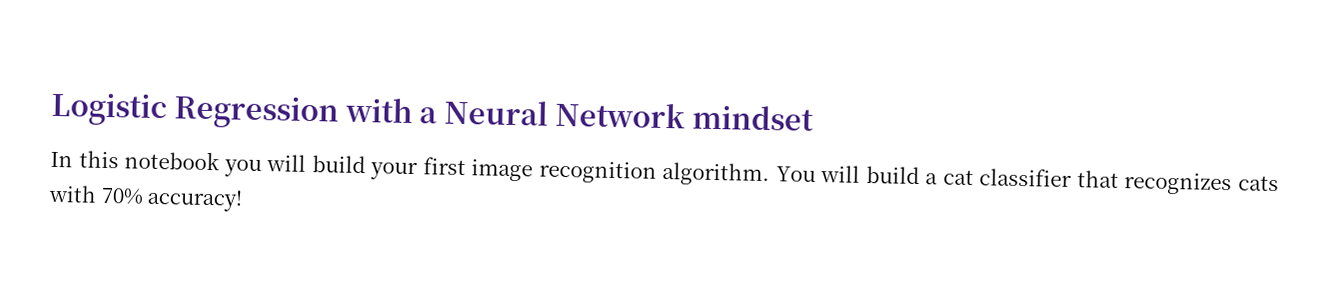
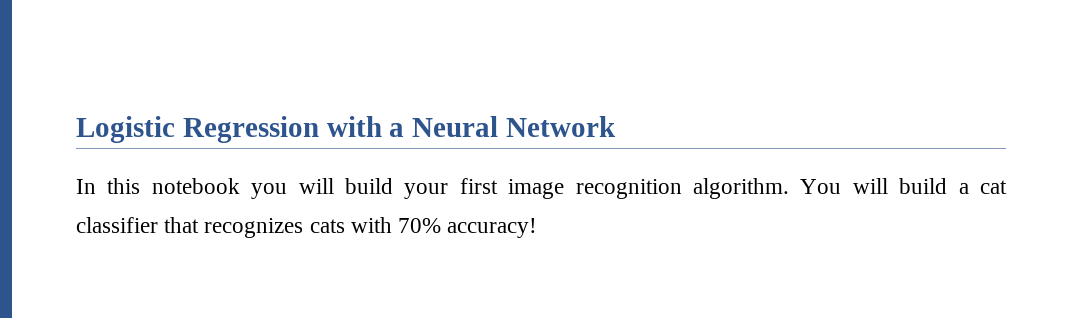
[691,104,814,131] mindset -> (617, 126) none

